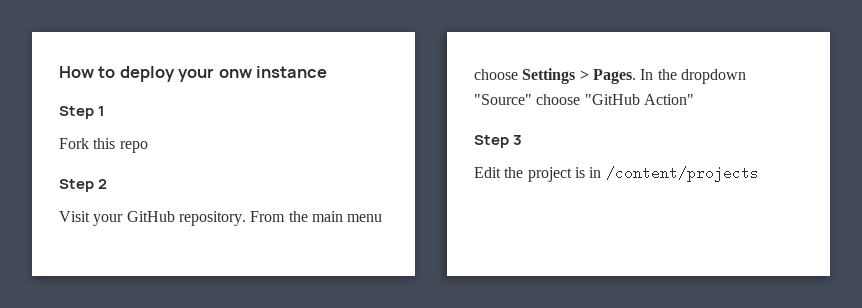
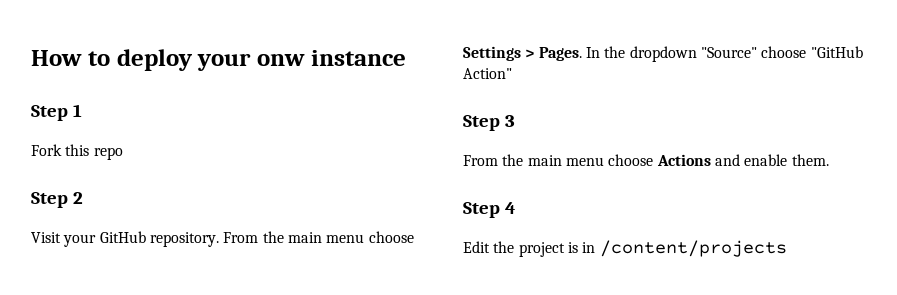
(523, 140) none -> [463,154,829,166] [463,202,516,218] // From the main menu choose Actions and enable them. // Step 4

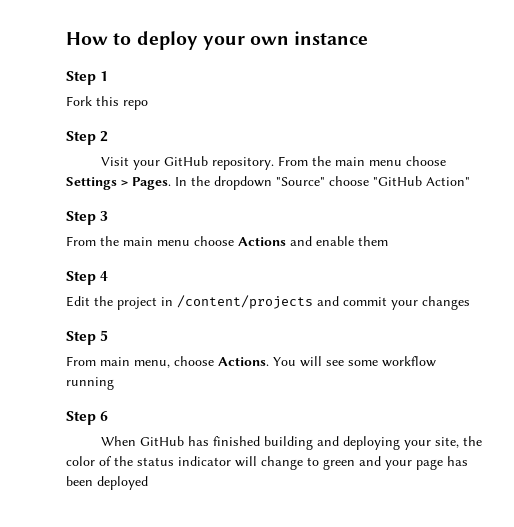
[257,54,305,66] onw -> [250,36,290,45] own
[791,154,829,166] them. -> [358,236,388,246] them
[567,242,578,253] is -> (157, 303) none
(787, 248) none -> [317,296,470,310] [66,330,109,345] [66,356,436,368] [66,377,114,390] [66,411,109,425] [100,436,482,450] [66,456,468,470] [66,476,148,490] and commit your changes // Step 5 // From main menu, choose Actions. You will see some workflow running // Step 6 // When GitHub has finished building and deploying your site, the color of the status indicator will change to green and your page has been deployed

